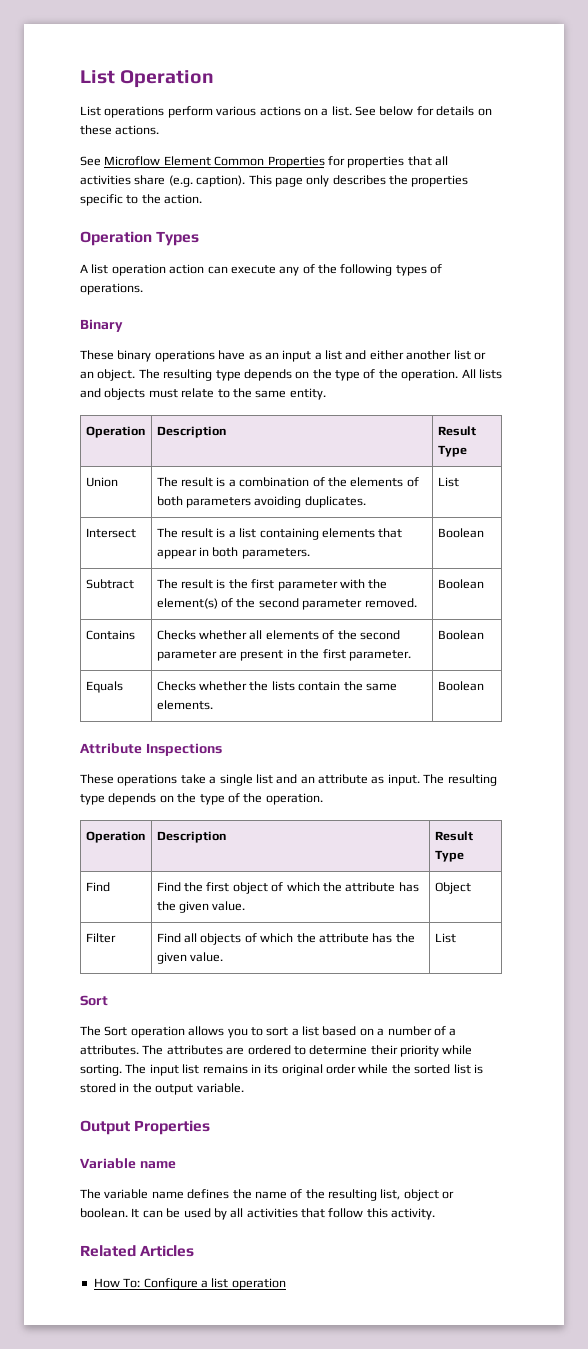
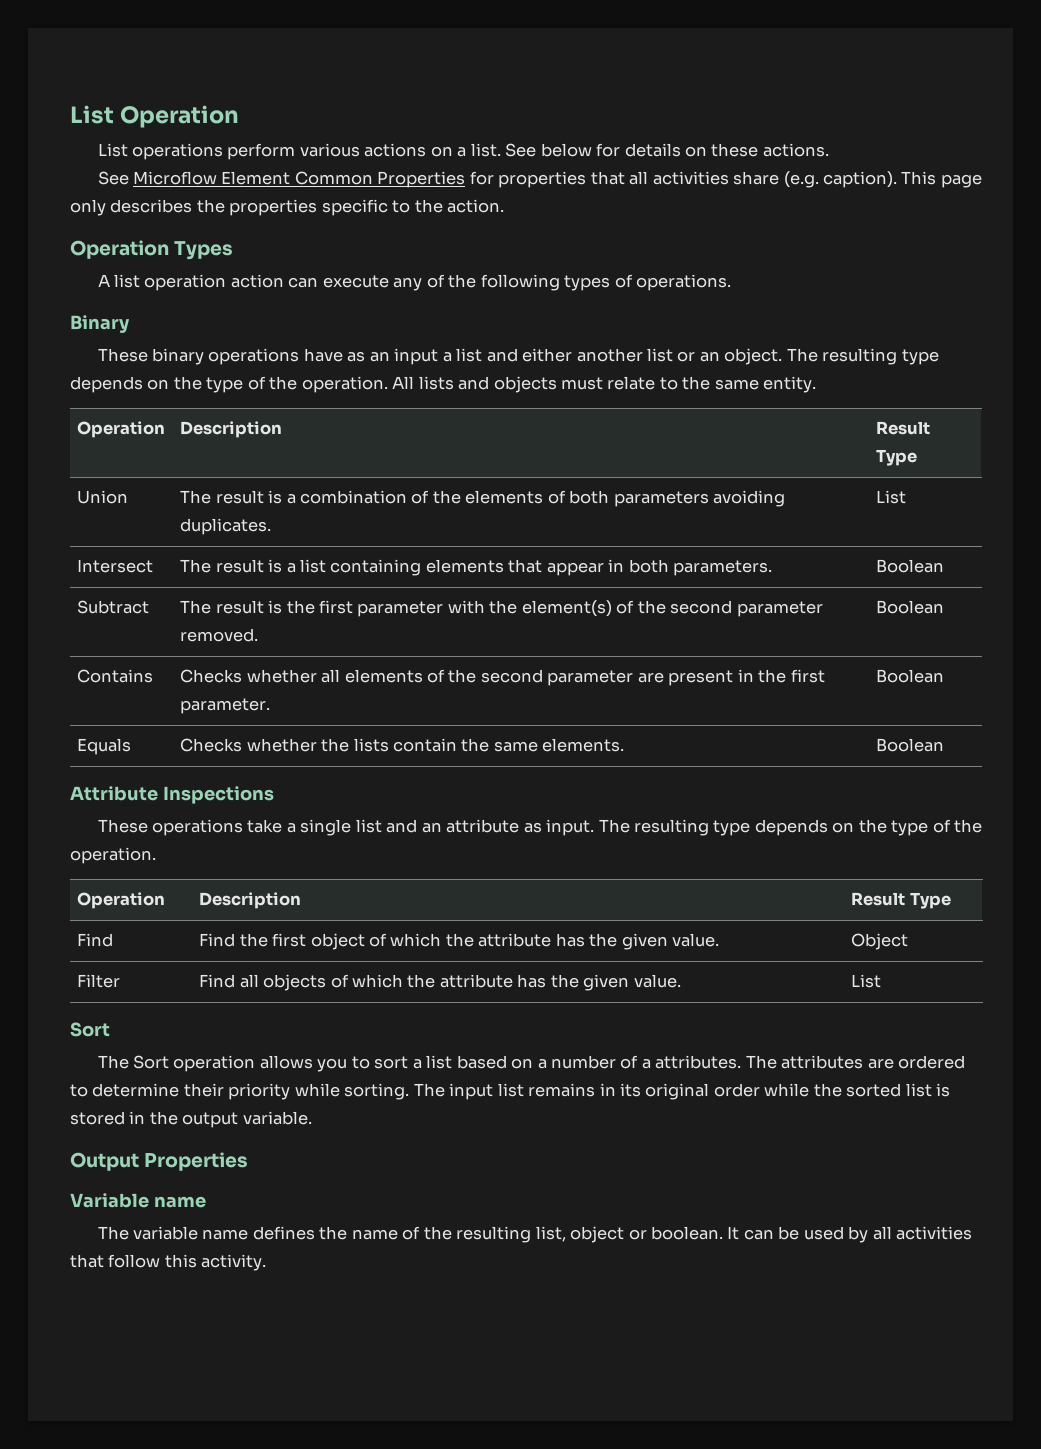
[80,1245,195,1257] [93,1278,286,1290] // Related Articles // How To: Configure a list operation -> (267, 1262) none

